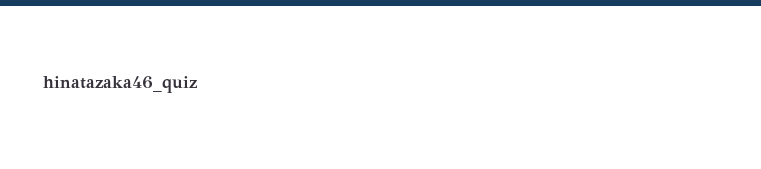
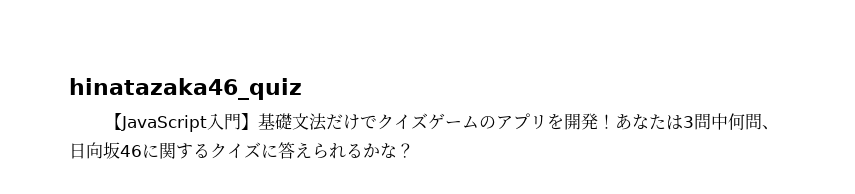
(197, 84) none -> [104,113,779,132] [69,142,414,159] // 【JavaScript入門】基礎文法だけでクイズゲームのアプリを開発！あなたは3問中何問、日向坂46に関するクイズに答えられるかな？

